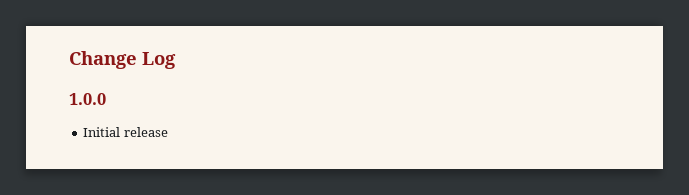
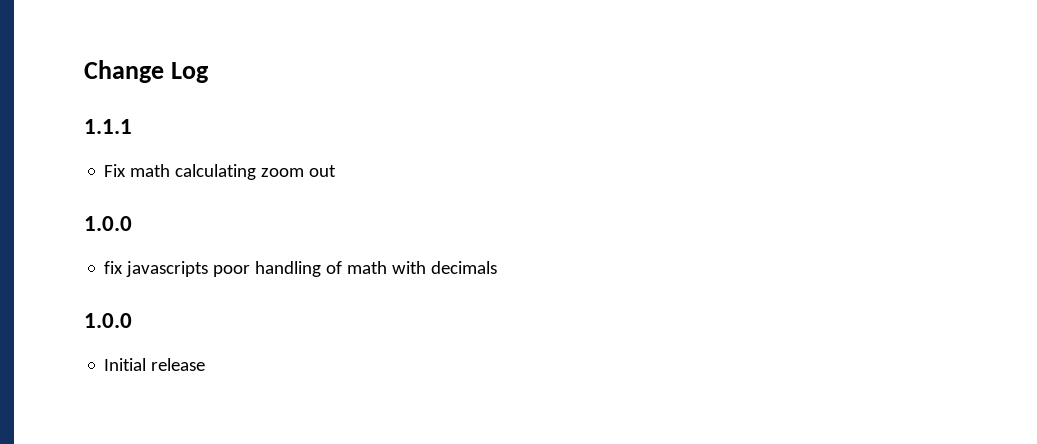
(176, 60) none -> [84,119,132,134] [104,164,337,180] [84,216,132,231] [104,261,498,277] // 1.1.1 // Fix math calculating zoom out // 1.0.0 // fix javascripts poor handling of math with decimals

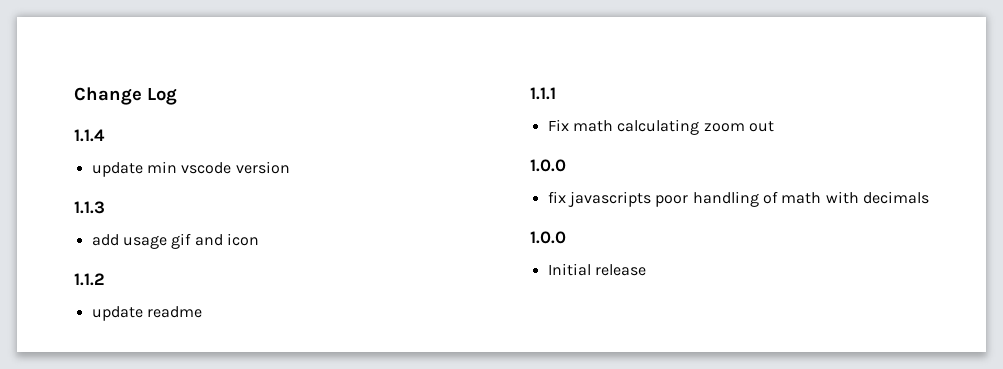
(210, 72) none -> [74,129,105,142] [91,161,290,177] [74,201,105,214] [91,233,259,249] [74,273,105,286] [91,306,202,321] // 1.1.4 // update min vscode version // 1.1.3 // add usage gif and icon // 1.1.2 // update readme

